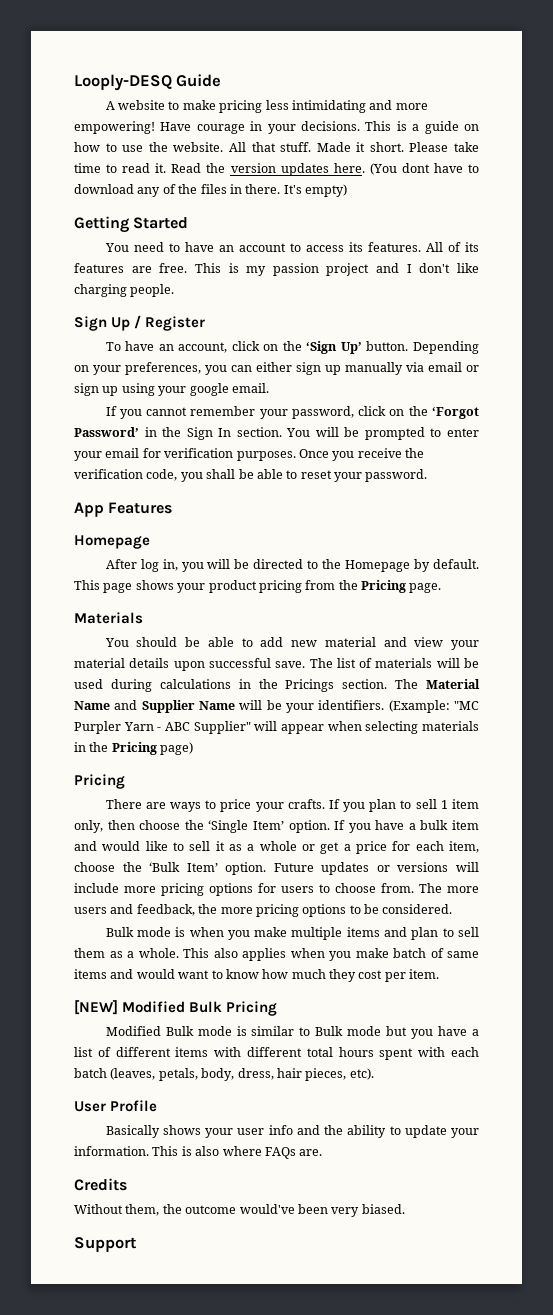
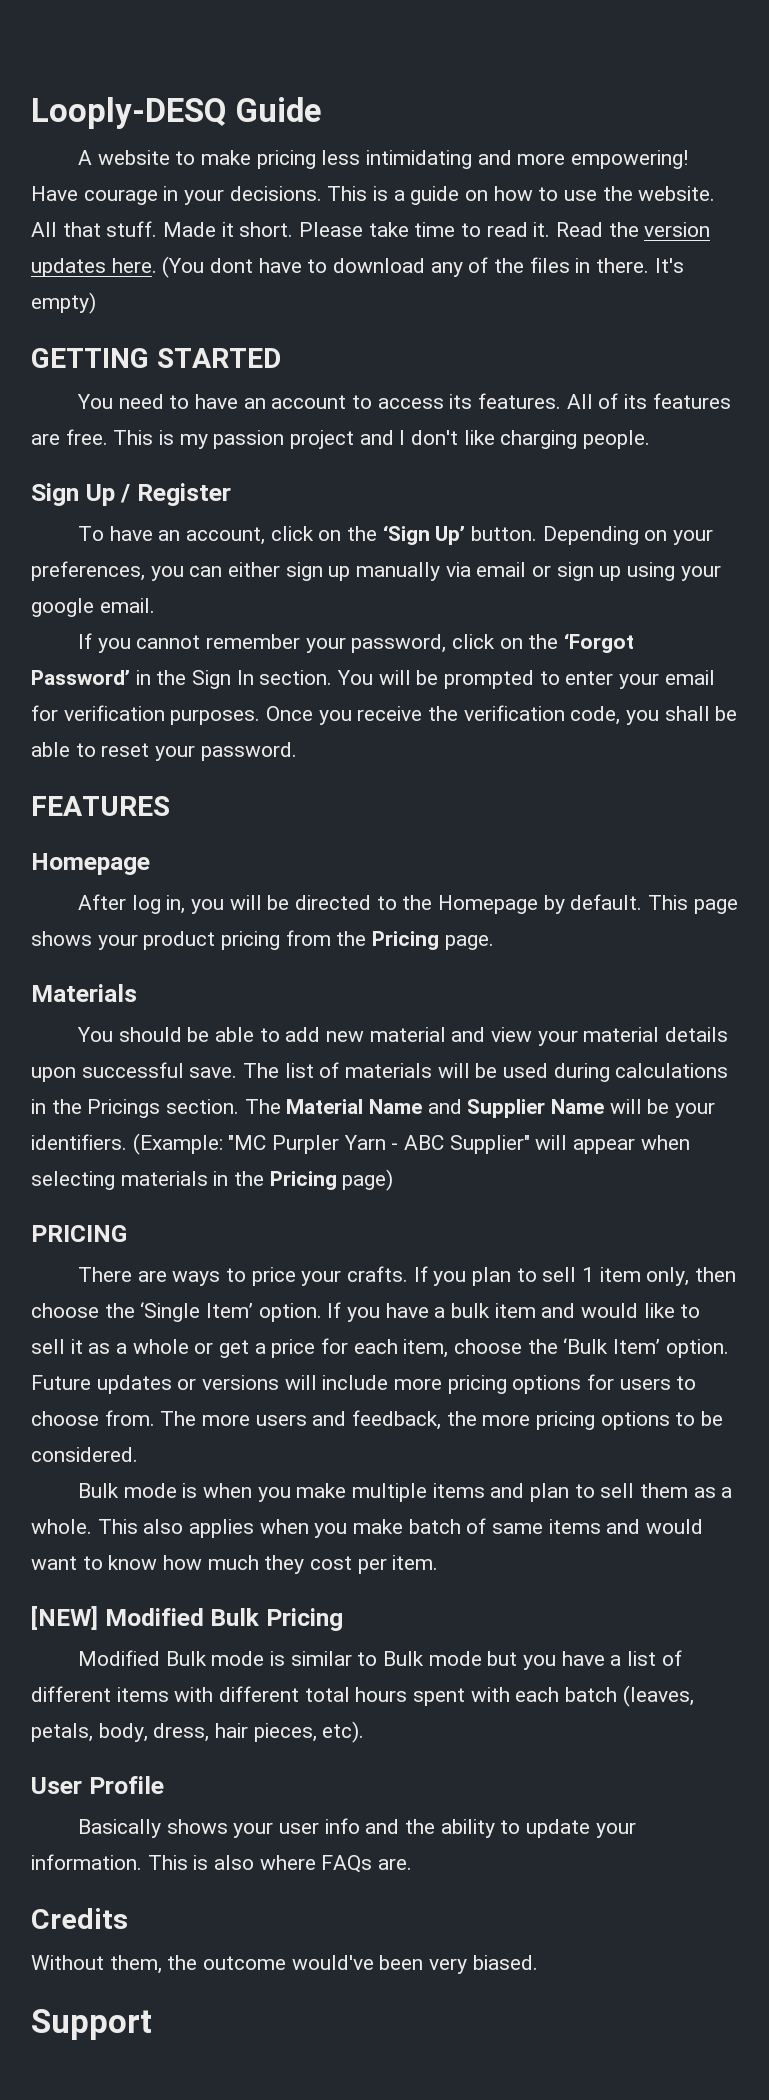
[74,216,189,233] Getting Started -> [31,348,281,368] GETTING STARTED
[74,502,173,517] App Features -> [31,796,170,816] FEATURES
[74,774,125,789] Pricing -> [31,1225,127,1242] PRICING

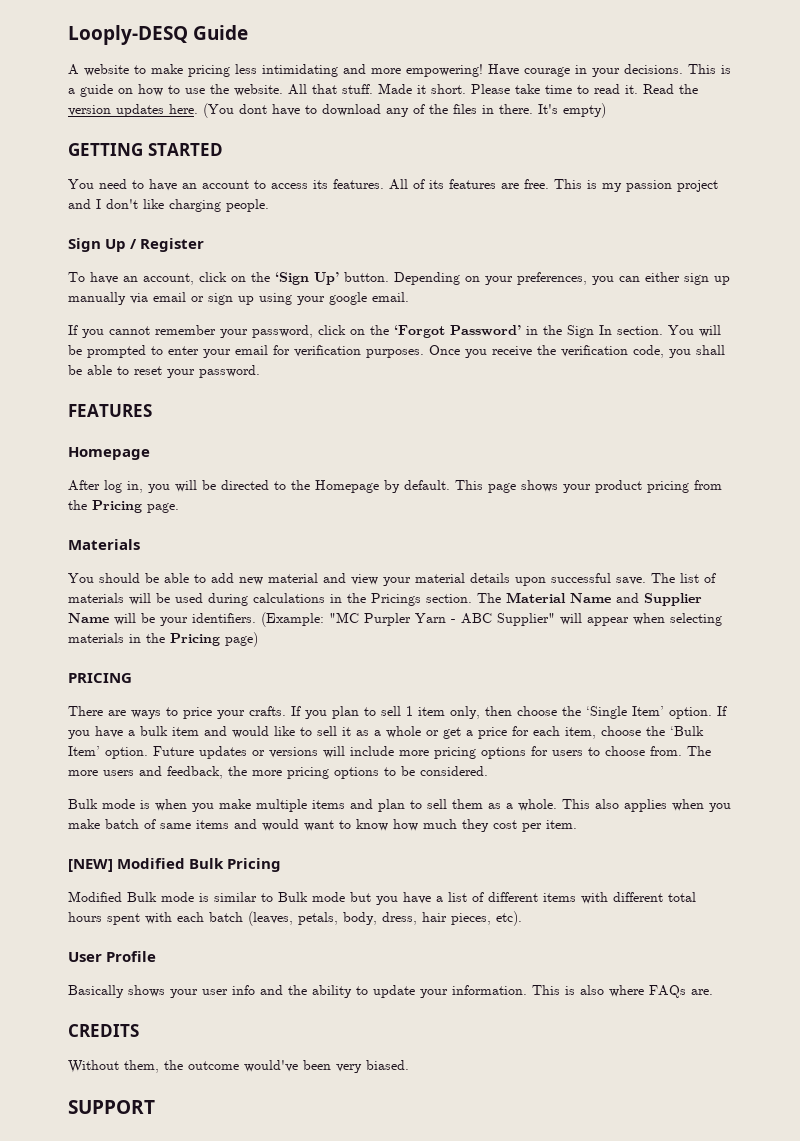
[31,1908,128,1929] Credits -> [68,1024,139,1037] CREDITS
[31,2009,152,2040] Support -> [68,1100,155,1114] SUPPORT

